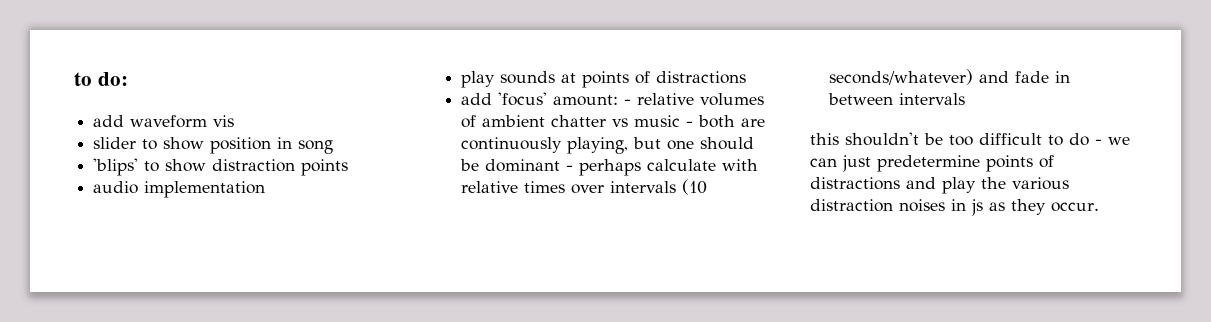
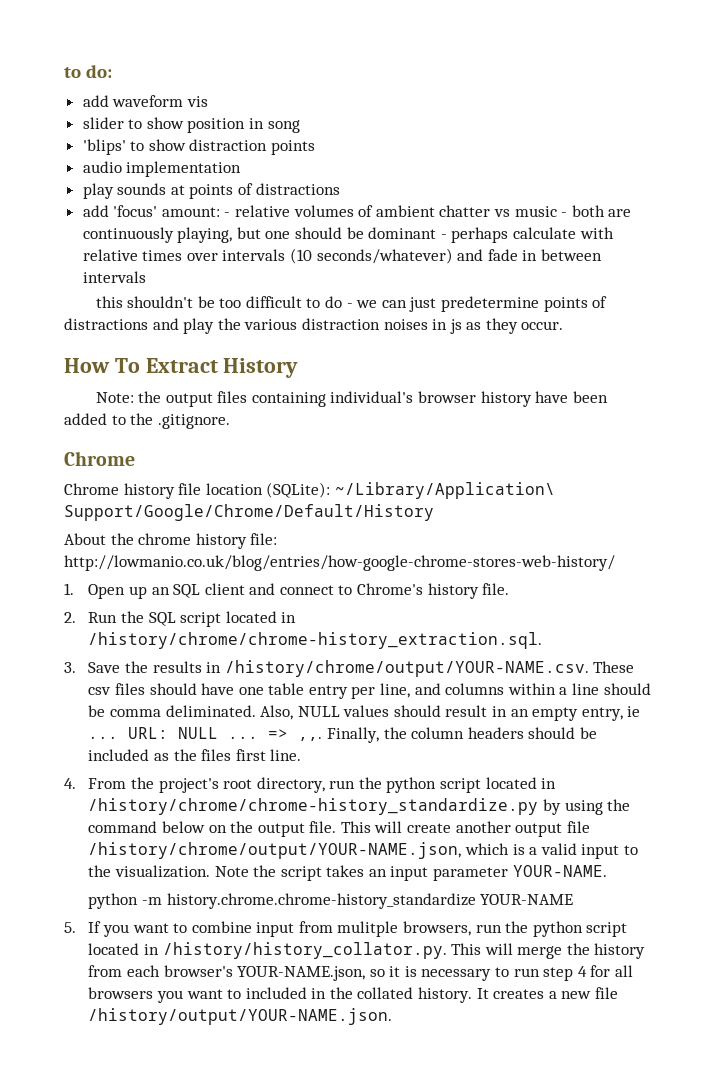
(1099, 207) none -> [64,358,299,378] [95,391,608,407] [64,413,230,429] [64,451,135,466] [64,482,555,499] [64,504,434,521] [64,533,278,549] [64,555,615,571] [64,583,510,599] [64,611,297,627] [88,632,543,649] [64,660,635,677] [88,683,651,699] [88,705,641,721] [88,727,597,743] [88,749,302,761] [64,777,557,793] [88,798,631,815] [88,821,590,837] [88,842,638,859] [88,865,607,881] [88,893,574,909] [64,921,628,937] [88,942,646,959] [88,965,634,981] [88,987,619,1003] [88,1008,393,1025] // How To Extract History // Note: the output files containing individual's browser history have been added to the .gitignore. // Chrome // Chrome history file location (SQLite): ~/Library/Application\ Support/Google/Chrome/Default/History // About the chrome history file: http://lowmanio.co.uk/blog/entries/how-google-chrome-stores-web-history/ // 1. Open up an SQL client and connect to Chrome's history file. // 2. Run the SQL script located in /history/chrome/chrome-history_extraction.sql. // 3. Save the results in /history/chrome/output/YOUR-NAME.csv. These csv files should have one table entry per line, and columns within a line should be comma deliminated. Also, NULL values should result in an empty entry, ie ... URL: NULL ... => ,,. Finally, the column headers should be included as the files first line. // 4. From the project's root directory, run the python script located in /history/chrome/chrome-history_standardize.py by using the command below on the output file. This will create another output file /history/chrome/output/YOUR-NAME.json, which is a valid input to the visualization. Note the script takes an input parameter YOUR-NAME. // python -m history.chrome.chrome-history_standardize YOUR-NAME // 5. If you want to combine input from mulitple browsers, run the python script located in /history/history_collator.py. This will merge the history from each browser's YOUR-NAME.json, so it is necessary to run step 4 for all browsers you want to included in the collated history. It creates a new file /history/output/YOUR-NAME.json.

